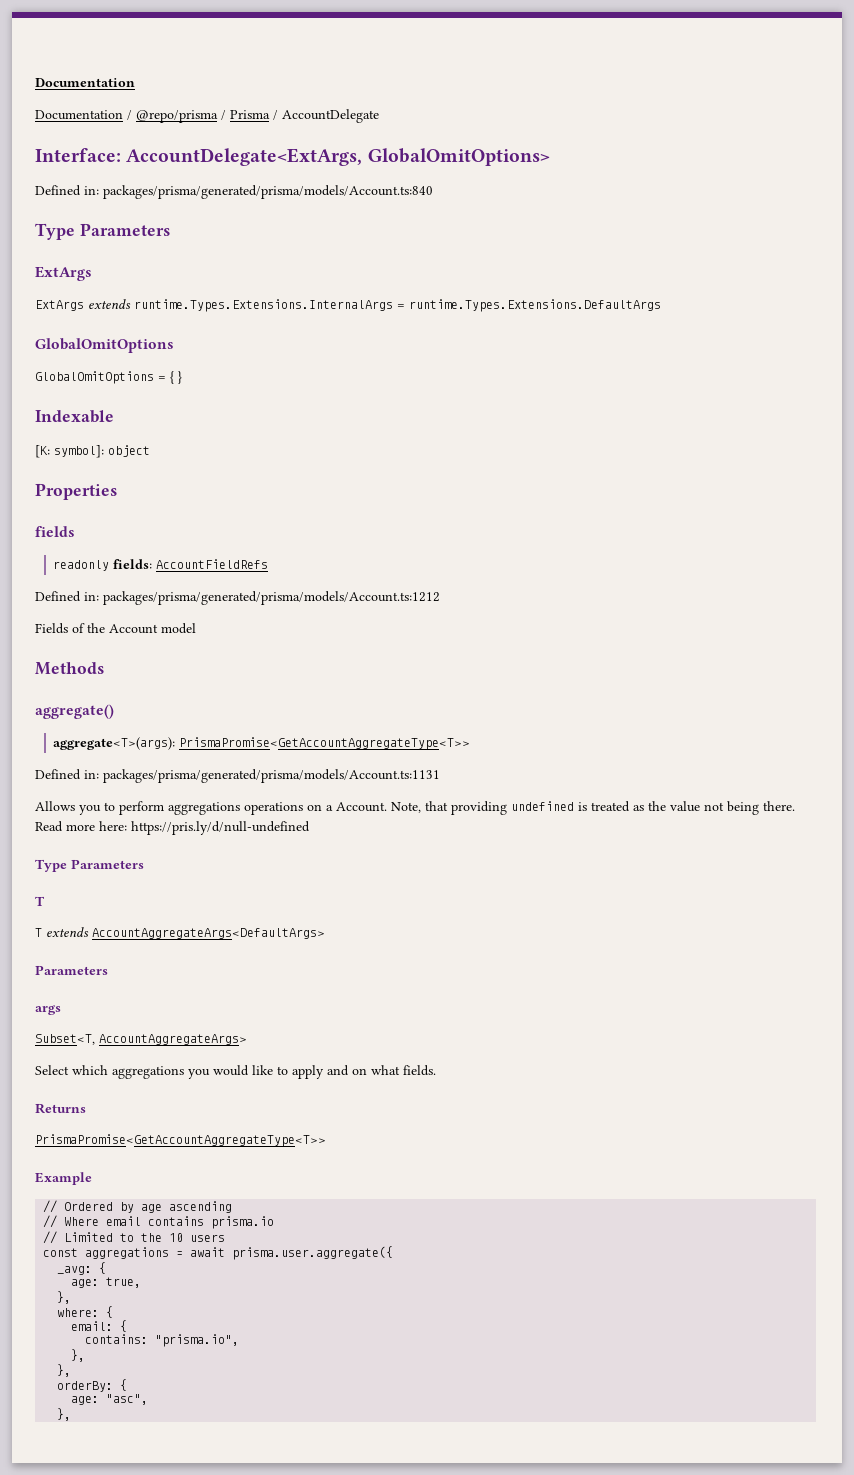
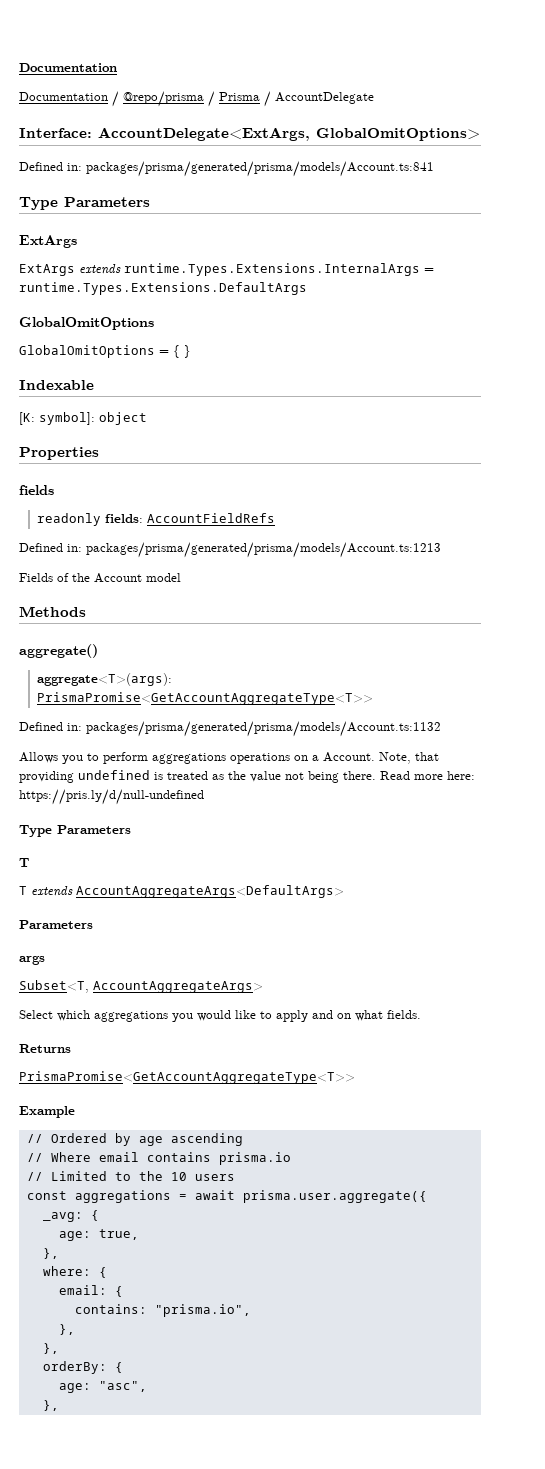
[103,185,433,199] packages/prisma/generated/prisma/models/Account.ts:840 -> [86,161,434,177] packages/prisma/generated/prisma/models/Account.ts:841
[103,591,440,605] packages/prisma/generated/prisma/models/Account.ts:1212 -> [86,542,441,558] packages/prisma/generated/prisma/models/Account.ts:1213
[103,769,440,783] packages/prisma/generated/prisma/models/Account.ts:1131 -> [86,721,441,737] packages/prisma/generated/prisma/models/Account.ts:1132

